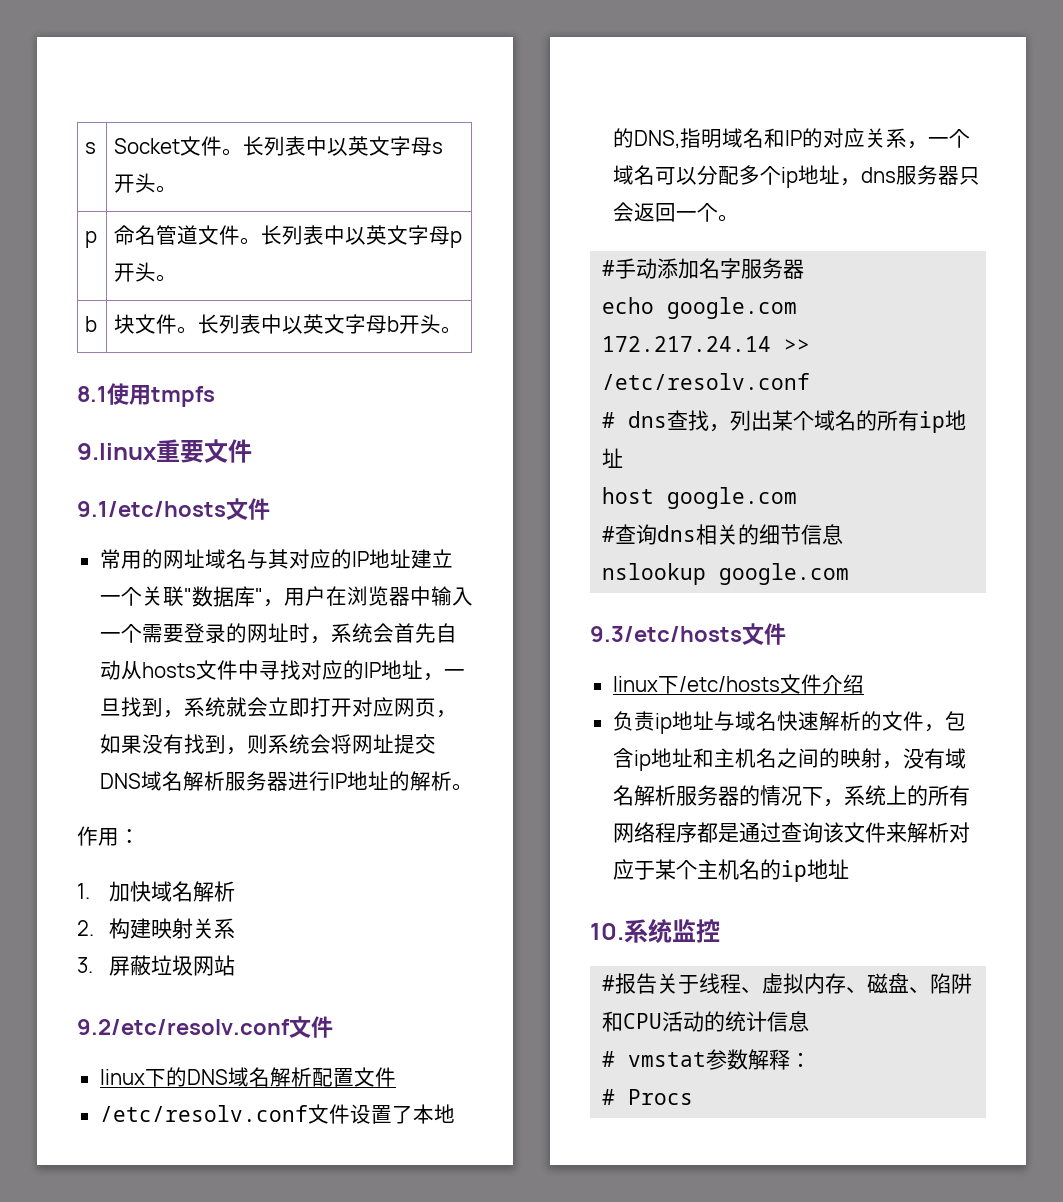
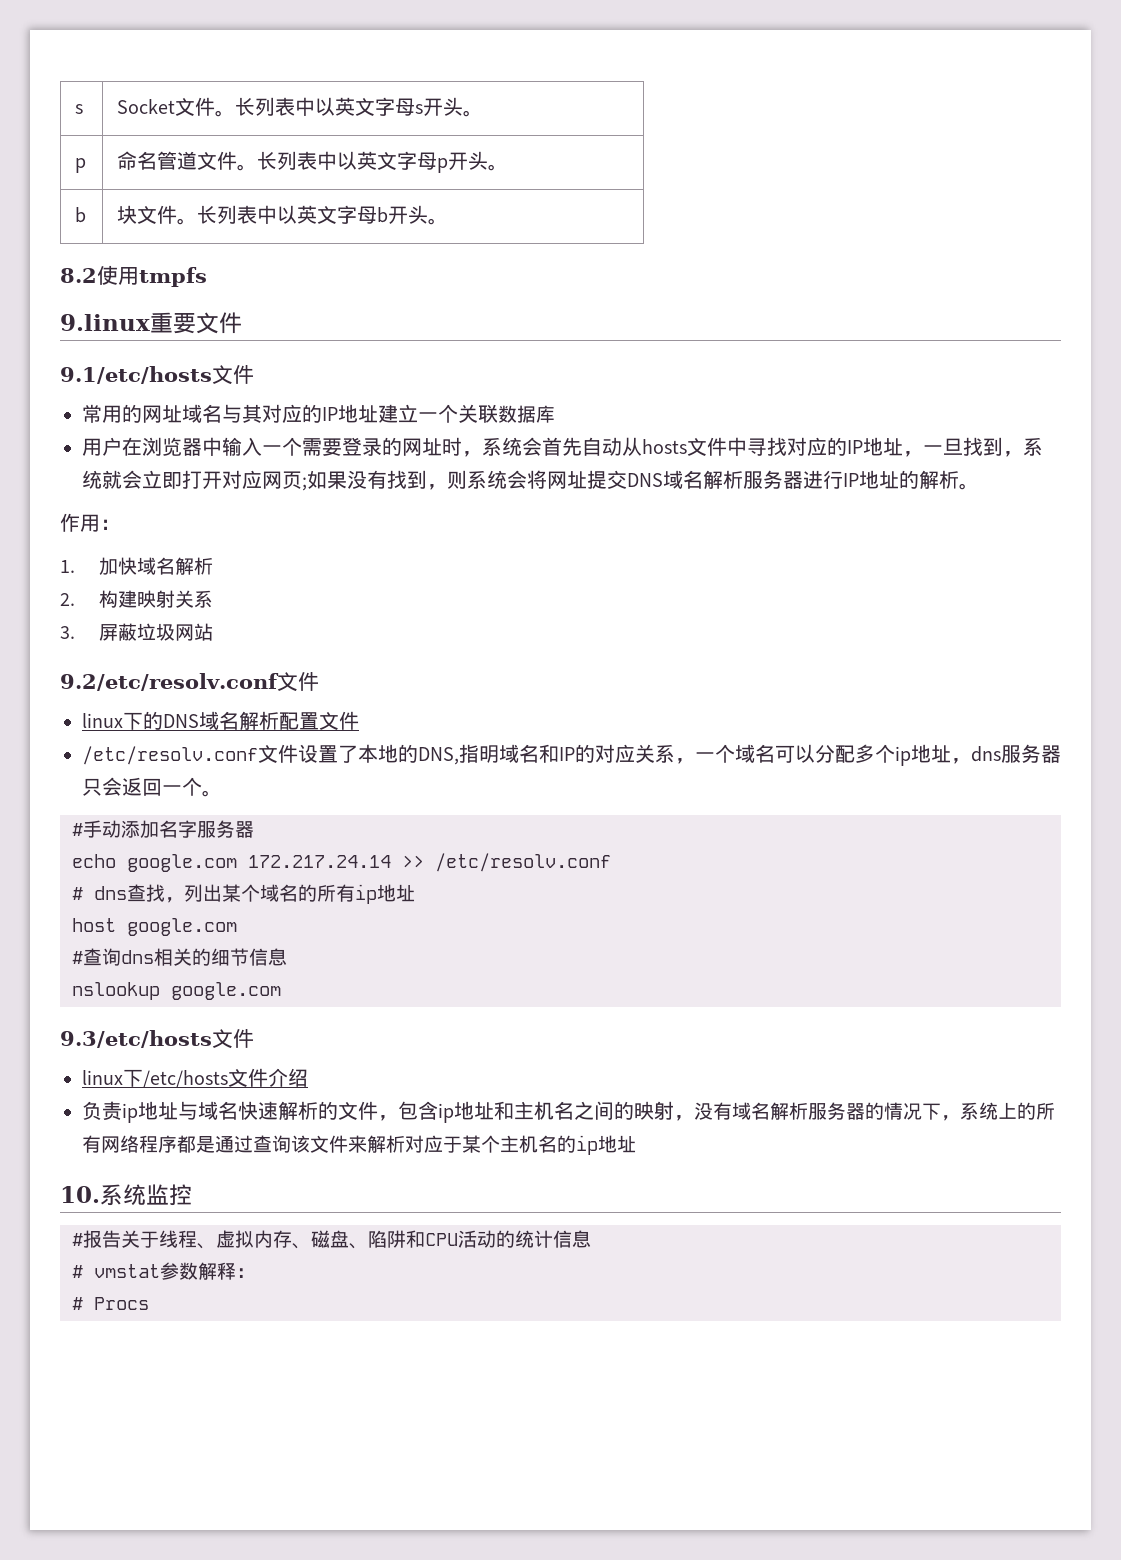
[77,386,107,402] 8.1 -> [60,268,97,283] 8.2
[183,588,192,604] " -> (498, 413) none
[254,588,284,607] "， -> (555, 414) //
[435,710,457,718] ， -> [302,477,307,491] ;

